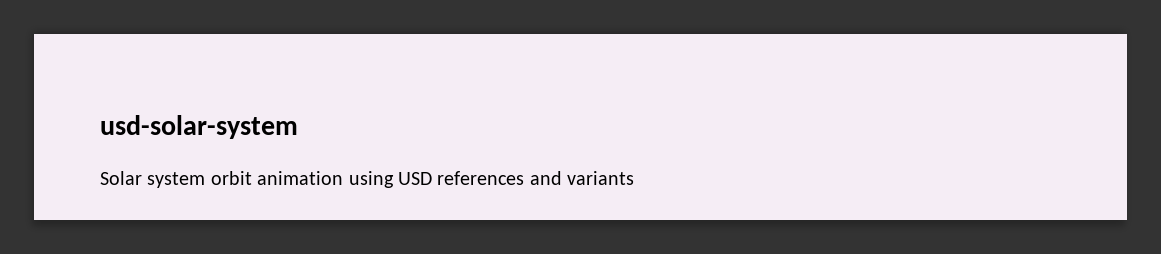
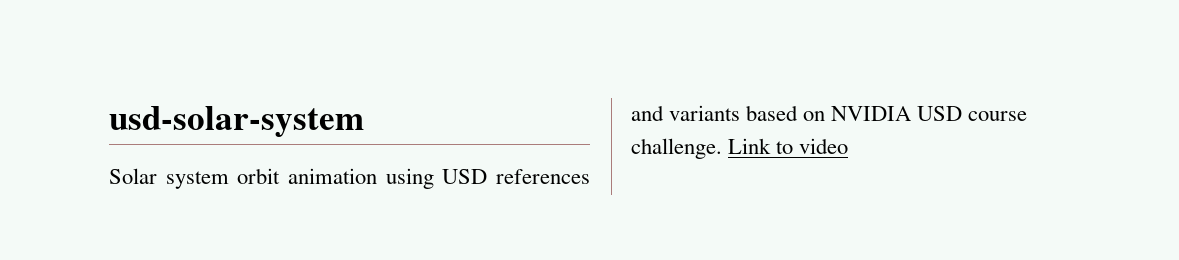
(635, 178) none -> [746,105,1028,121] [631,138,849,159] based on NVIDIA USD course challenge. Link to video

